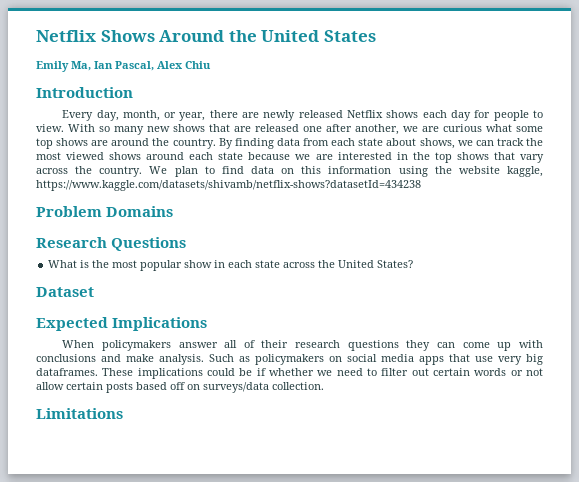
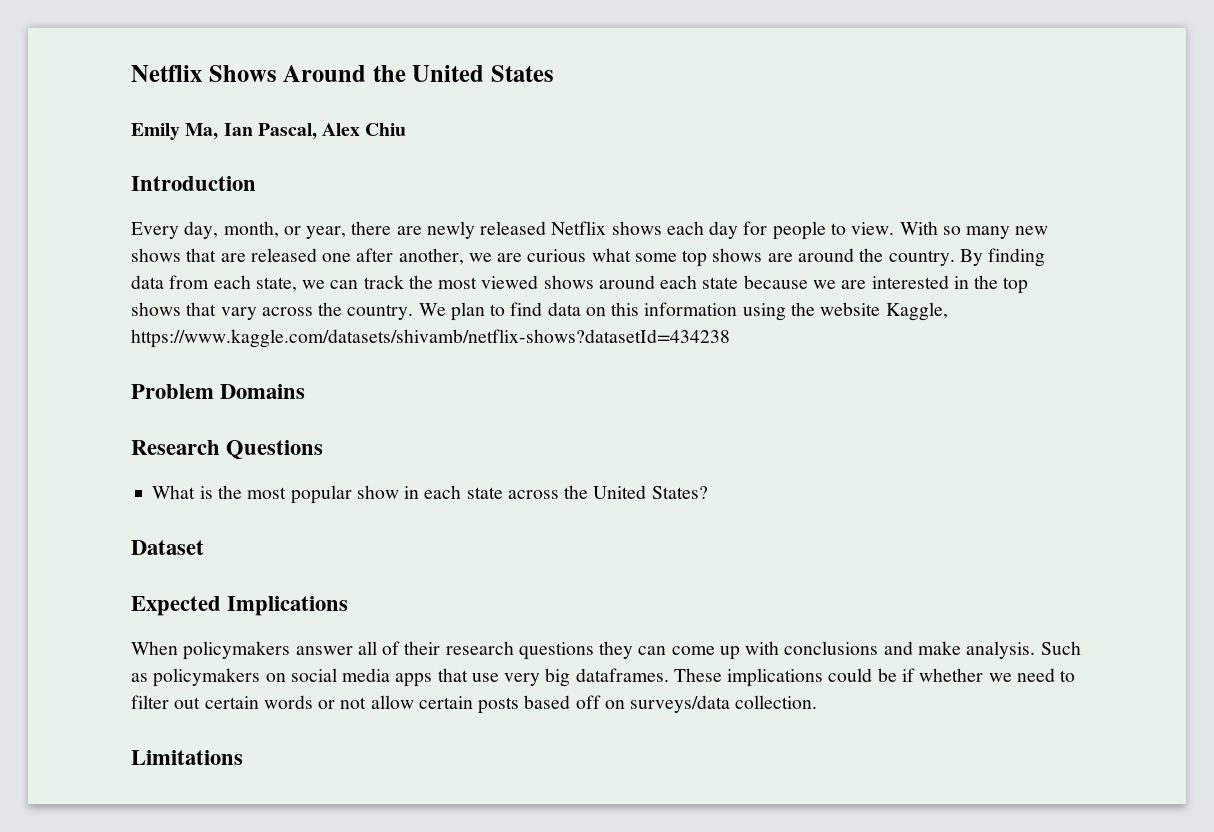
[358,138,455,149] state about shows, -> [255,277,297,292] state,
[507,166,544,177] kaggle, -> [885,302,948,321] Kaggle,

